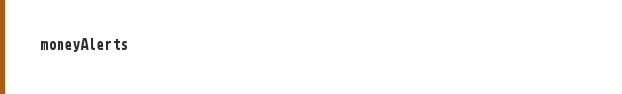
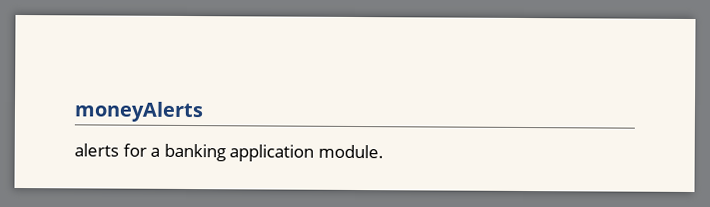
(128, 45) none -> [74,143,384,162] // alerts for a banking application module.

